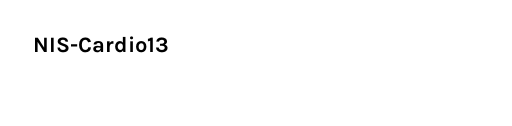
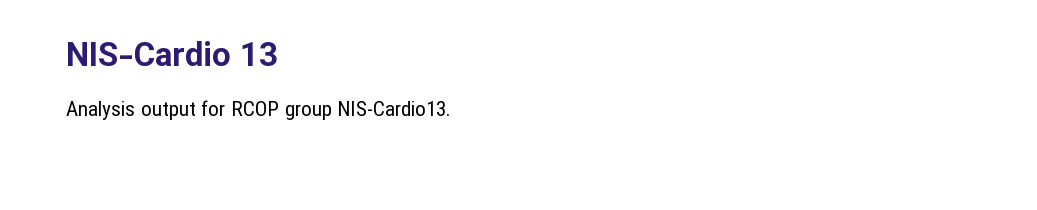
[33,36,169,53] NIS-Cardio13 -> [66,41,278,66] [66,100,452,120] NIS-Cardio 13 // Analysis output for RCOP group NIS-Cardio13.

